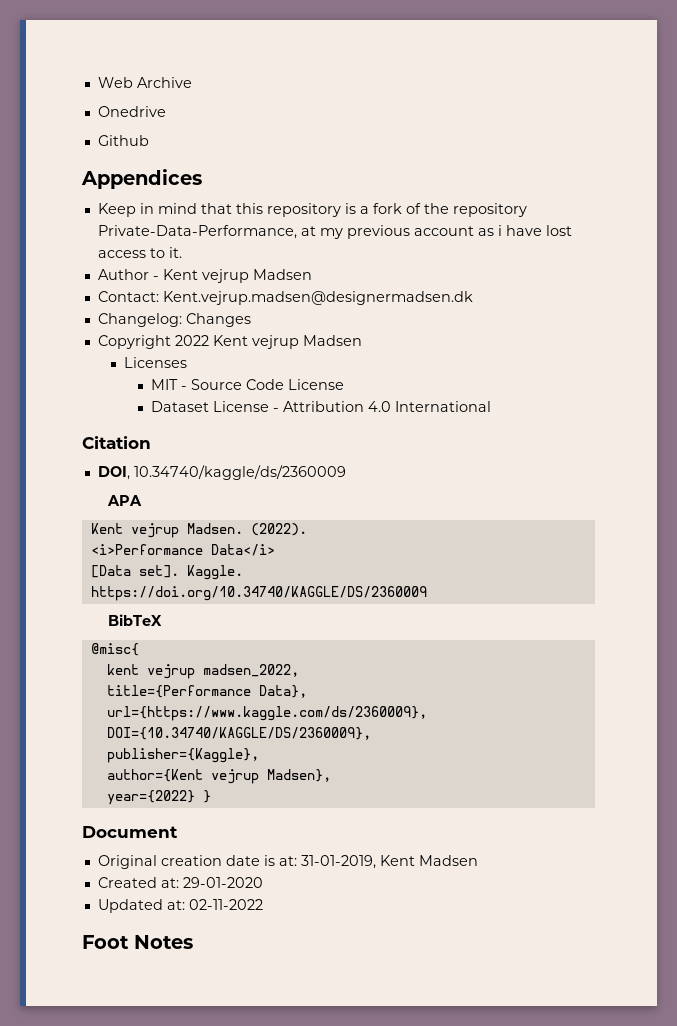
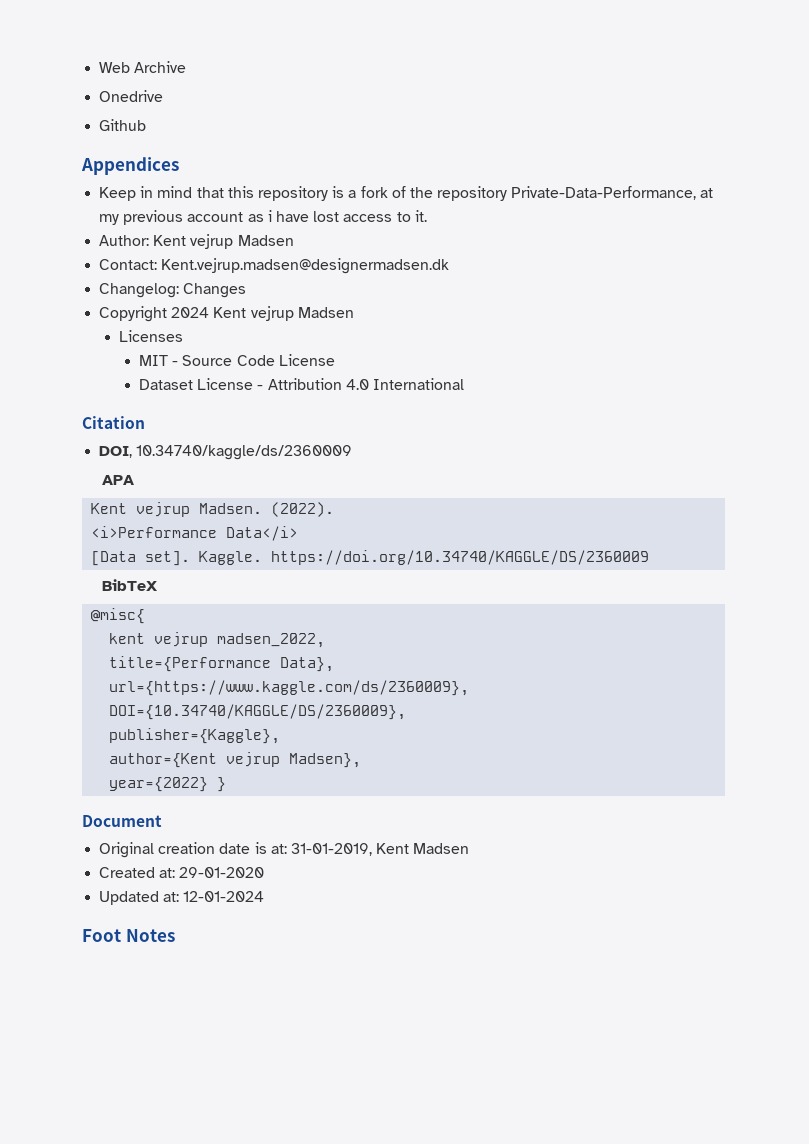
[97,269,159,280] Author - -> [99,235,150,246] Author:
[174,335,209,346] 2022 -> [171,307,210,318] 2024
[188,899,263,910] 02-11-2022 -> [183,891,265,902] 12-01-2024

